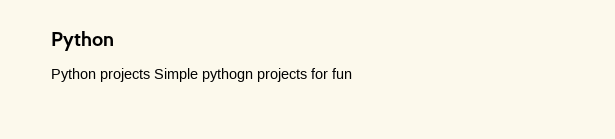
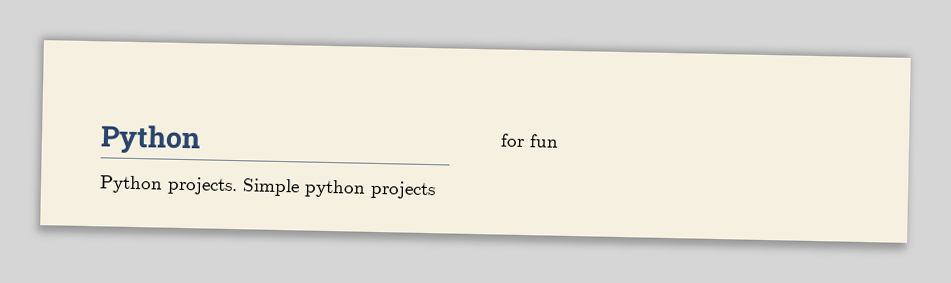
[100,68,253,82] projects Simple pythogn -> [167,176,366,198] projects. Simple python

